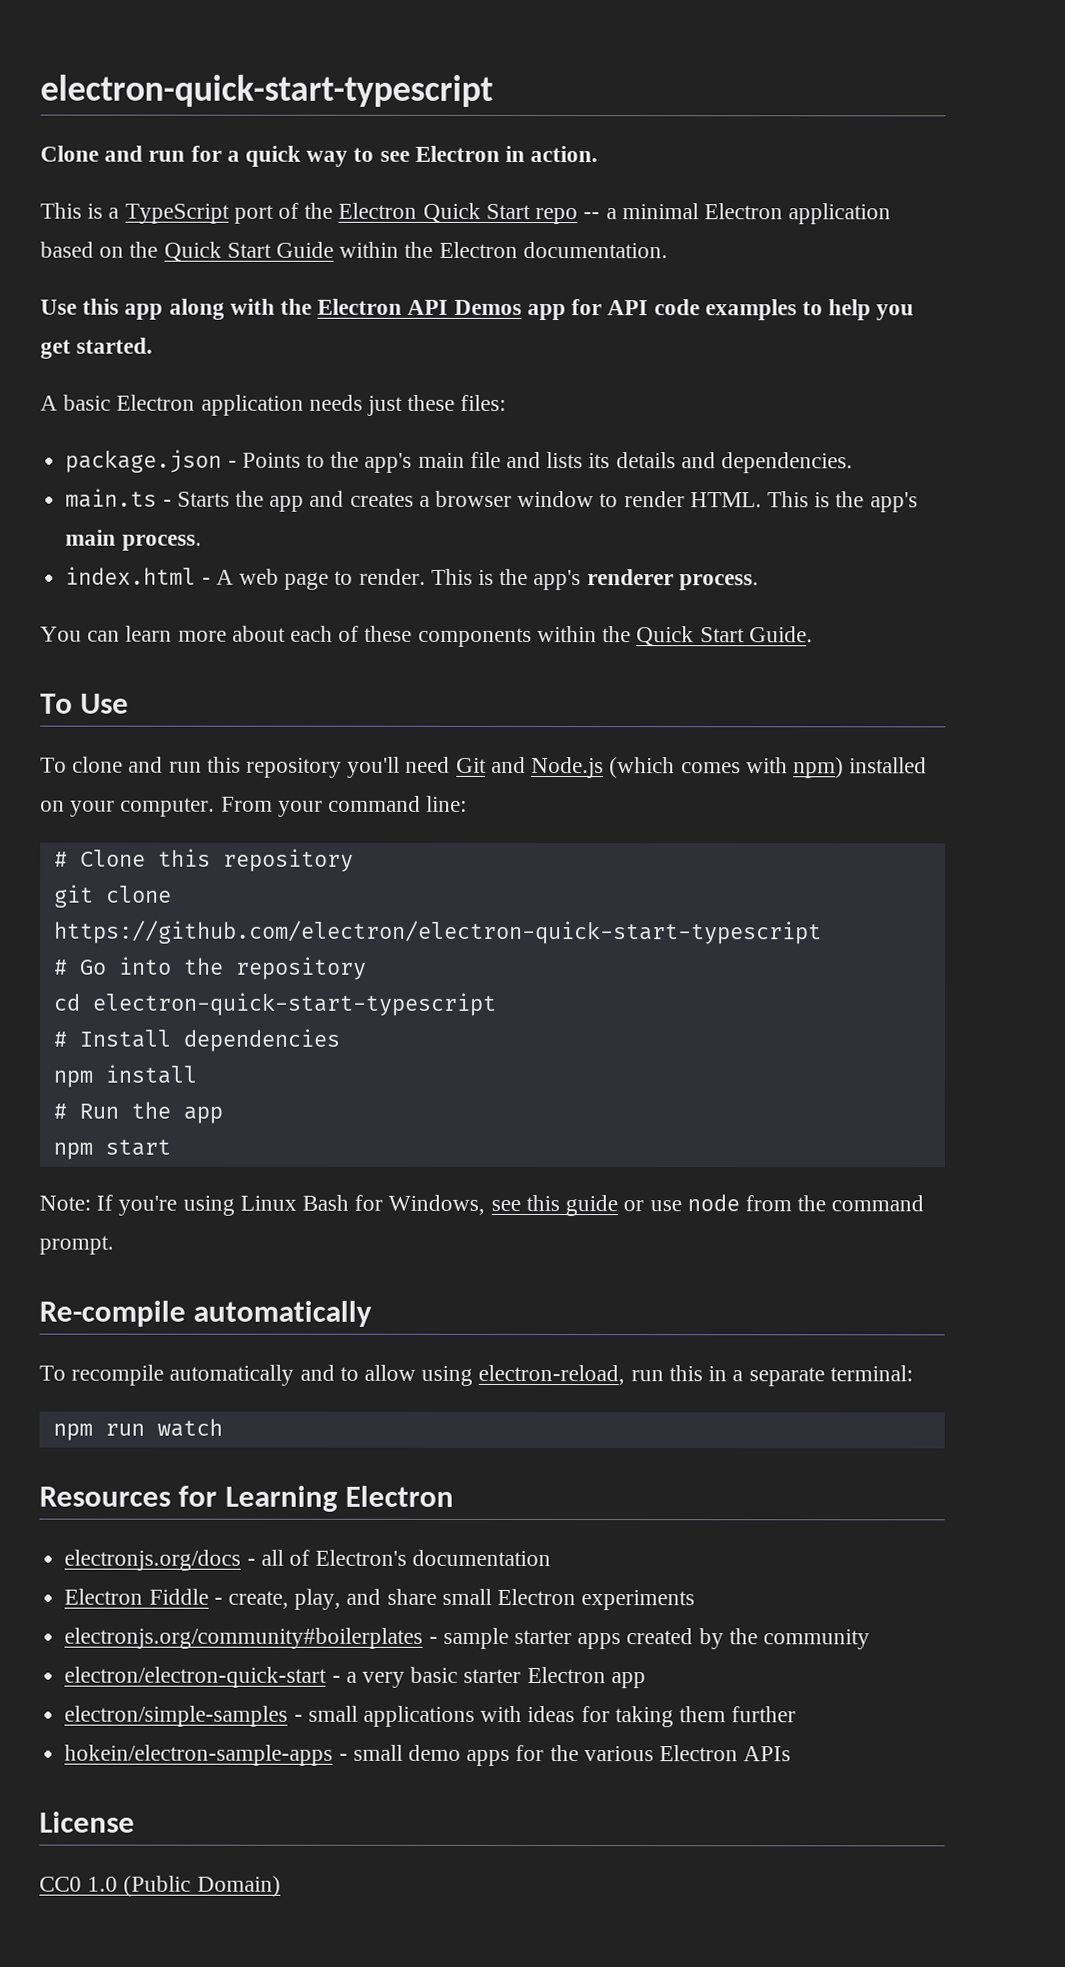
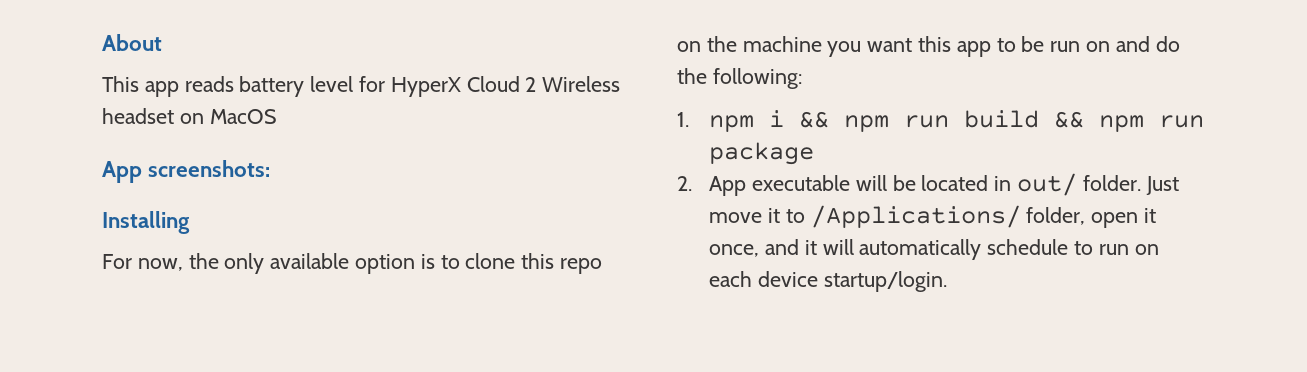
[40,74,493,107] [40,145,599,167] [40,202,892,225] [40,241,668,262] [40,298,915,321] [40,337,154,359] [40,394,507,416] [65,449,854,474] [65,488,918,513] [65,529,202,551] [65,566,759,591] [40,625,813,647] [40,693,130,714] [40,756,928,779] [40,795,468,817] [53,848,354,872] [53,884,172,908] [53,920,822,945] [53,956,367,980] [52,992,496,1016] [52,1028,340,1052] [52,1064,197,1088] [52,1101,223,1124] [52,1139,171,1160] [39,1194,925,1217] [39,1235,114,1255] [39,1300,373,1327] [39,1364,913,1387] [52,1418,223,1441] [39,1485,455,1512] [64,1549,552,1571] [64,1588,696,1611] [64,1627,870,1650] [64,1666,646,1689] [64,1705,797,1728] [64,1744,792,1766] [39,1811,135,1833] [39,1875,281,1897] electron-quick-start-typescript // Clone and run for a quick way to see Electron in action. // This is a TypeScript port of the Electron Quick Start repo -- a minimal Electron application based on the Quick Start Guide within the Electron documentation. // Use this app along with the Electron API Demos app for API code examples to help you get started. // A basic Electron application needs just these files: // package.json - Points to the app's main file and lists its details and dependencies. // main.ts - Starts the app and creates a browser window to render HTML. This is the app's main process. // index.html - A web page to render. This is the app's renderer process. // You can learn more about each of these components within the Quick Start Guide. // To Use // To clone and run this repository you'll need Git and Node.js (which comes with npm) installed on your computer. From your command line: // # Clone this repository // git clone https://github.com/electron/electron-quick-start-typescript // # Go into the repository // cd electron-quick-start-typescript // # Install dependencies // npm install // # Run the app // npm start // Note: If you're using Linux Bash for Windows, see this guide or use node from the command prompt. // Re-compile automatically // To recompile automatically and to allow using electron-reload, run this in a separate terminal: // npm run watch // Resources for Learning Electron // electronjs.org/docs - all of Electron's documentation // Electron Fiddle - create, play, and share small Electron experiments // electronjs.org/community#boilerplates - sample starter apps created by the community // electron/electron-quick-start - a very basic starter Electron app // electron/simple-samples - small applications with ideas for taking them further // hokein/electron-sample-apps - small demo apps for the various Electron APIs // License // CC0 1.0 (Public Domain) -> [102,34,162,51] [102,76,621,97] [102,108,277,124] [102,160,271,183] [102,211,190,234] [102,253,603,274] [677,36,1180,57] [677,68,802,89] [677,110,1205,132] [709,142,815,165] [677,173,1179,196] [709,205,1156,228] [709,239,1159,260] [709,271,947,292] About // This app reads battery level for HyperX Cloud 2 Wireless headset on MacOS // App screenshots: // Installing // For now, the only available option is to clone this repo on the machine you want this app to be run on and do the following: // 1. npm i && npm run build && npm run package // 2. App executable will be located in out/ folder. Just move it to /Applications/ folder, open it once, and it will automatically schedule to run on each device startup/login.

